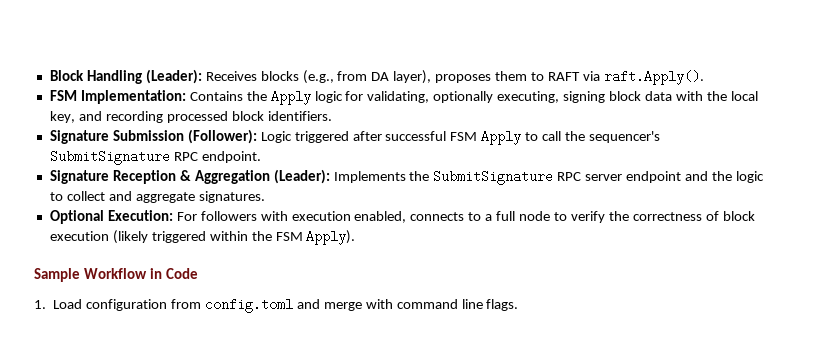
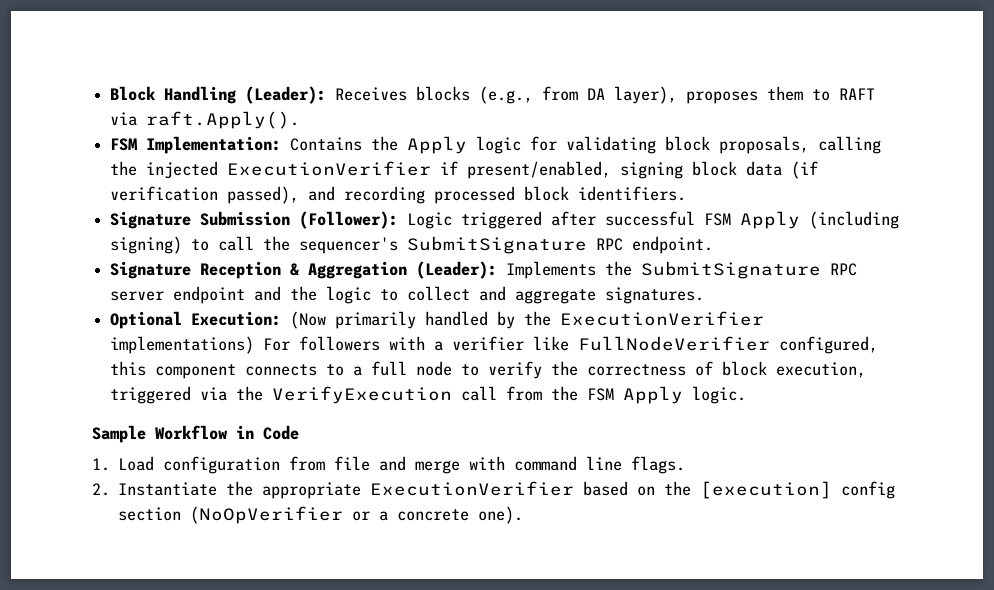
[367,91,758,103] [49,111,75,123] validating, optionally executing, signing block data with the local key, -> [566,136,882,154] [110,161,819,179] [110,186,300,204] validating block proposals, calling the injected ExecutionVerifier if present/enabled, signing block data (if verification passed),
(522, 137) none -> [809,211,900,229] [110,236,183,254] (including signing)
[176,211,407,223] For followers with execution enabled, -> [290,311,765,329] [110,336,879,354] [110,361,237,379] (Now primarily handled by the ExecutionVerifier implementations) For followers with a verifier like FullNodeVerifier configured, this component
[49,230,356,245] execution (likely triggered within the FSM Apply). -> [776,362,867,378] [110,386,747,404] execution, triggered via the VerifyExecution call from the FSM Apply logic.
[204,298,293,313] config.toml -> [334,456,371,471] file
(519, 305) none -> [92,481,896,499] [118,506,524,524] // 2. Instantiate the appropriate ExecutionVerifier based on the [execution] config section (NoOpVerifier or a concrete one).

